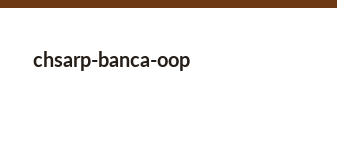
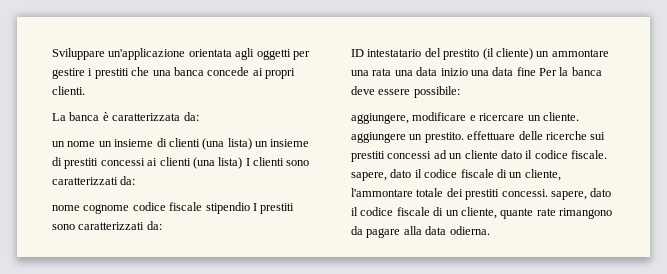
[33,51,190,71] chsarp-banca-oop -> [52,48,310,60] [52,67,295,79] [52,86,85,95] [52,112,199,121] [52,138,310,150] [52,157,310,169] [52,176,136,185] [52,202,295,214] [52,221,162,230] [351,48,609,60] [351,67,602,76] [351,86,460,98] [351,112,579,124] [351,131,606,143] [351,150,607,162] [351,169,561,181] [351,188,612,200] [351,207,612,219] [351,226,490,238] Sviluppare un'applicazione orientata agli oggetti per gestire i prestiti che una banca concede ai propri clienti. // La banca è caratterizzata da: // un nome un insieme di clienti (una lista) un insieme di prestiti concessi ai clienti (una lista) I clienti sono caratterizzati da: // nome cognome codice fiscale stipendio I prestiti sono caratterizzati da: // ID intestatario del prestito (il cliente) un ammontare una rata una data inizio una data fine Per la banca deve essere possibile: // aggiungere, modificare e ricercare un cliente. aggiungere un prestito. effettuare delle ricerche sui prestiti concessi ad un cliente dato il codice fiscale. sapere, dato il codice fiscale di un cliente, l'ammontare totale dei prestiti concessi. sapere, dato il codice fiscale di un cliente, quante rate rimangono da pagare alla data odierna.

